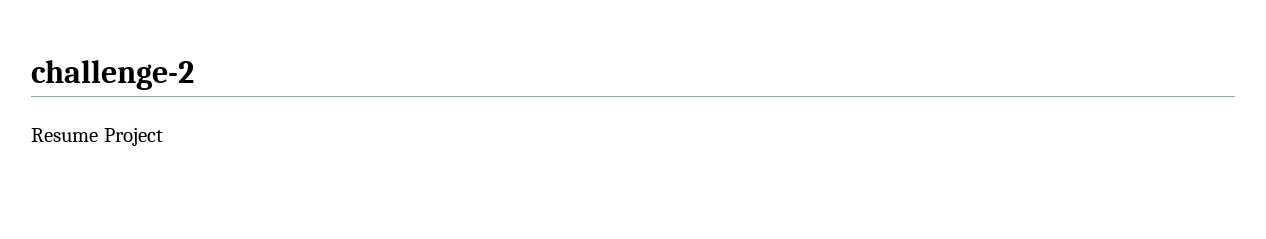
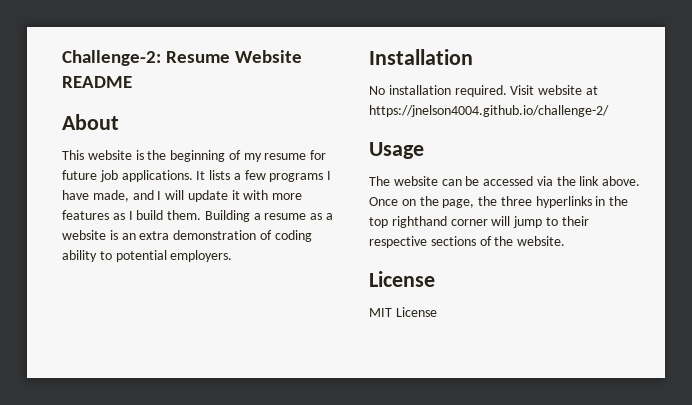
[31,60,194,90] [31,127,163,146] challenge-2 // Resume Project -> [62,50,303,66] [62,76,132,88] [62,114,119,130] [62,150,327,162] [62,170,332,182] [62,190,303,202] [62,210,334,222] [62,230,312,242] [62,250,233,262] [369,49,473,65] [369,85,598,97] [369,105,609,117] [369,142,424,159] [369,176,641,186] [369,196,629,208] [369,216,589,228] [369,236,566,248] [369,271,435,287] [369,307,437,317] Challenge-2: Resume Website README // About // This website is the beginning of my resume for future job applications. It lists a few programs I have made, and I will update it with more features as I build them. Building a resume as a website is an extra demonstration of coding ability to potential employers. // Installation // No installation required. Visit website at https://jnelson4004.github.io/challenge-2/ // Usage // The website can be accessed via the link above. Once on the page, the three hyperlinks in the top righthand corner will jump to their respective sections of the website. // License // MIT License

